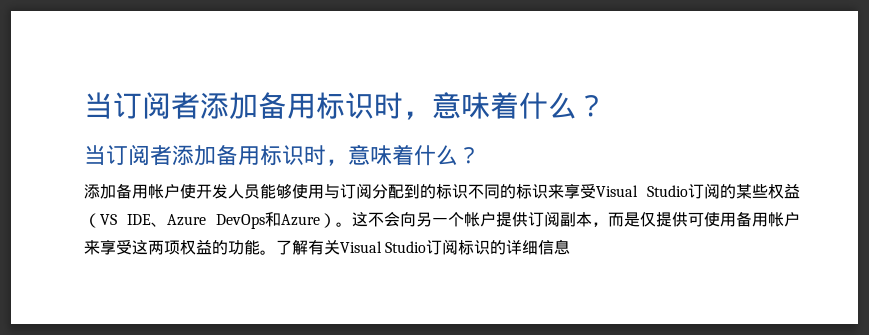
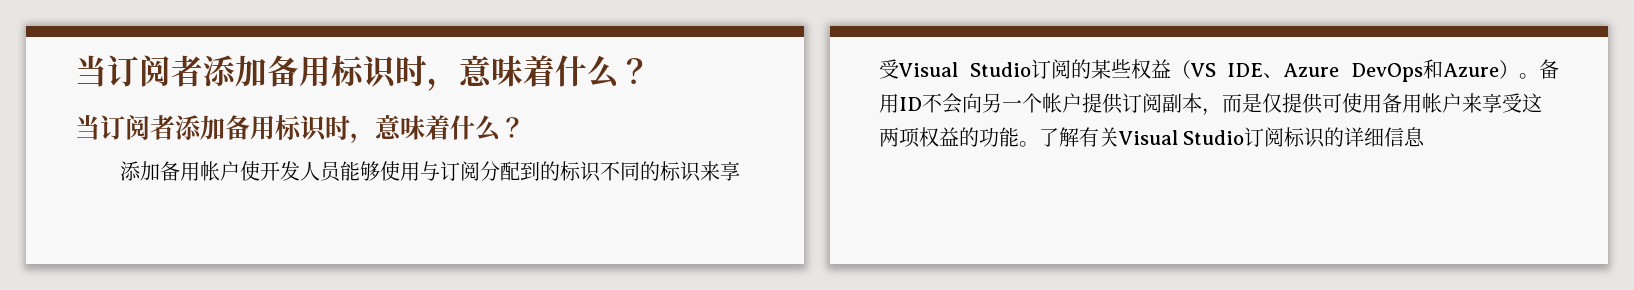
[352,212,368,227] 这 -> [1539,59,1559,79] [879,94,922,113] 备用ID

